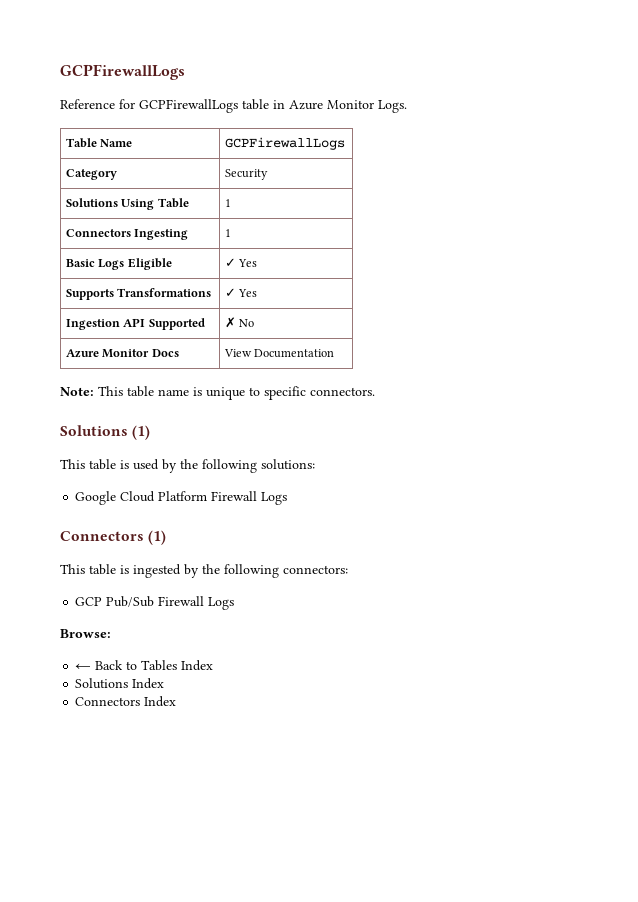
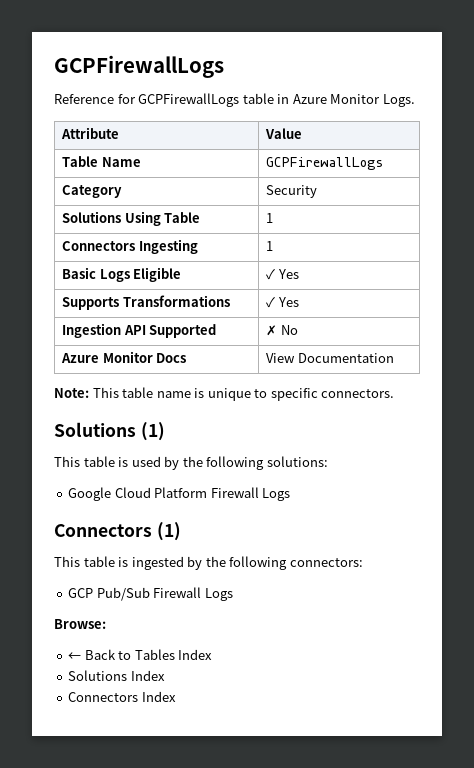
(407, 106) none -> [61,127,120,139] [265,128,303,139] // Attribute | Value

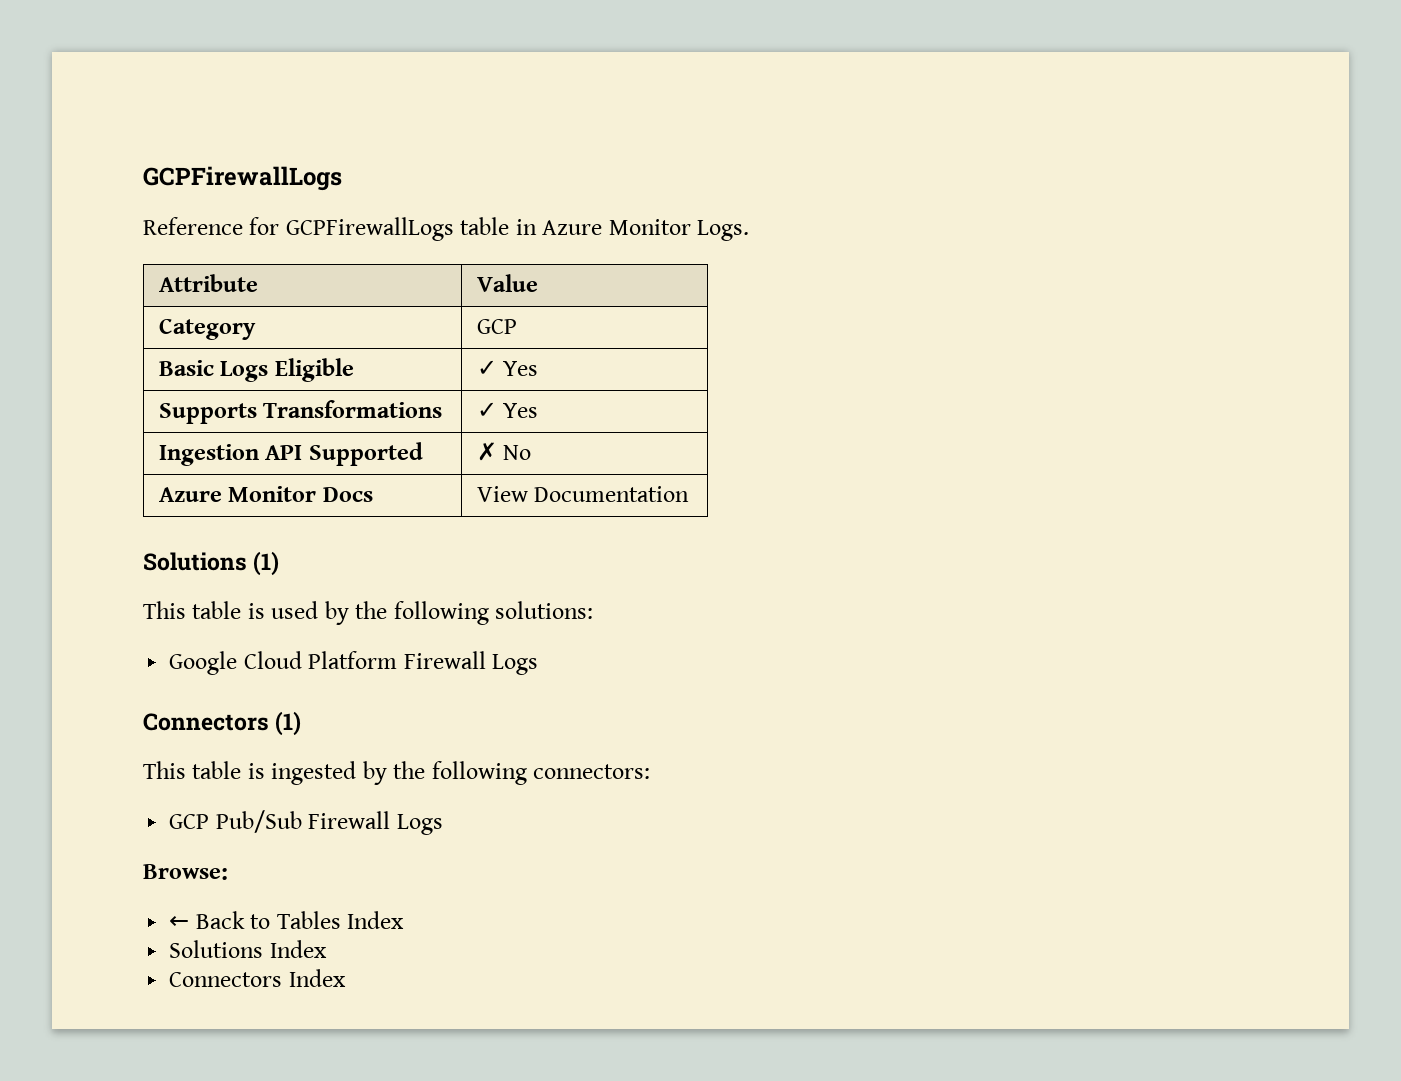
[62,156,141,167] [266,157,384,170] [62,185,123,198] [266,185,318,198] [62,211,201,226] [266,213,274,223] [62,239,198,254] [266,241,274,251] Table Name | GCPFirewallLogs // Category | Security // Solutions Using Table | 1 // Connectors Ingesting | 1 -> [158,319,256,340] [476,319,517,334] Category | GCP
[54,387,395,401] // Note: This table name is unique to specific connectors. -> (690, 494) none

